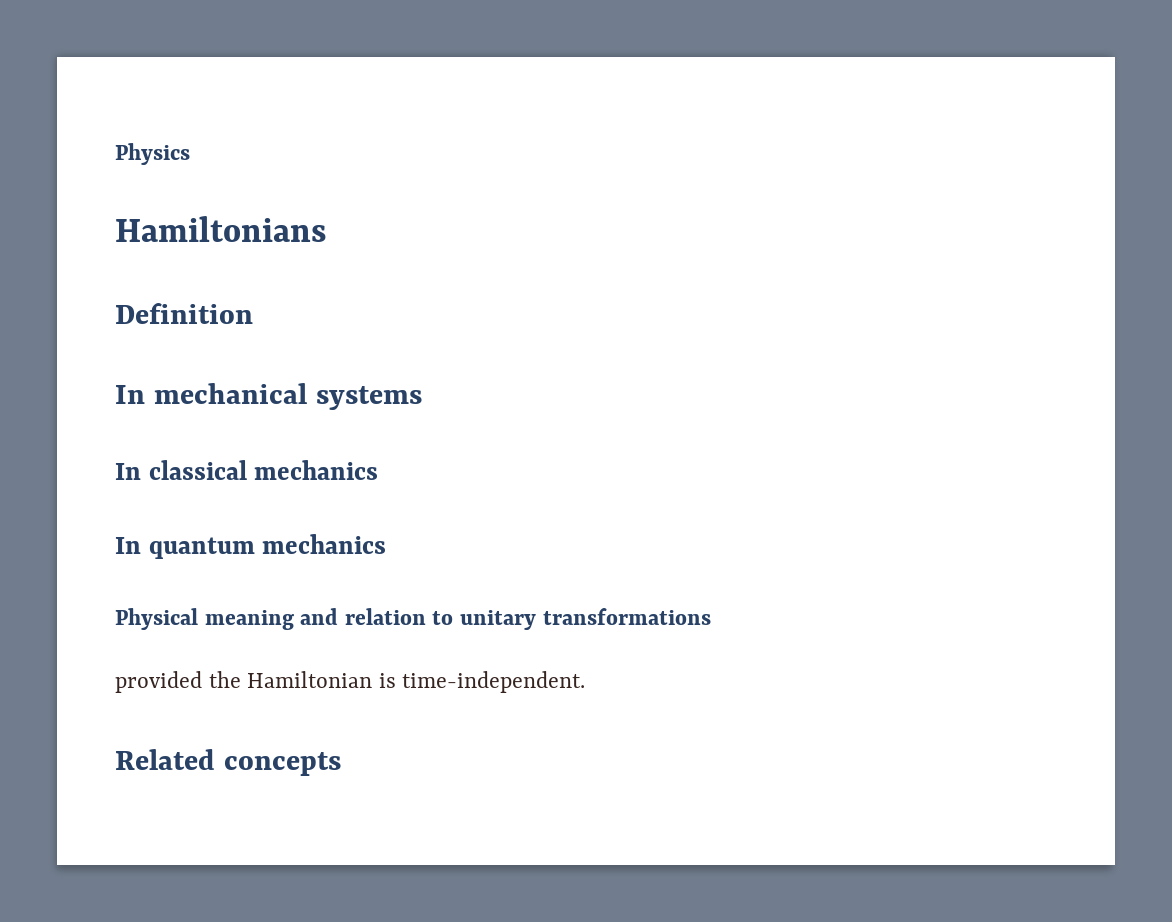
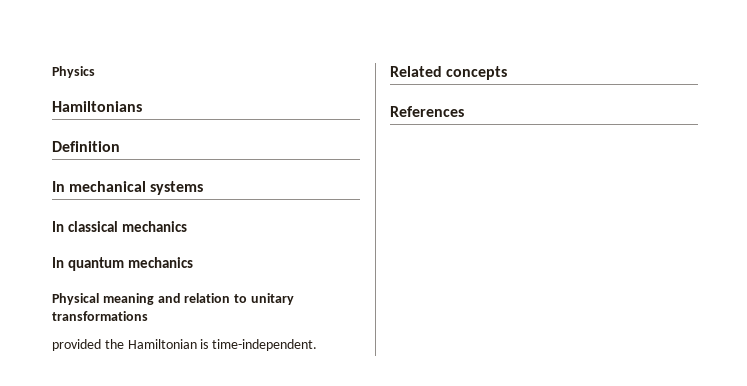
(341, 764) none -> [390,106,464,117] // References

